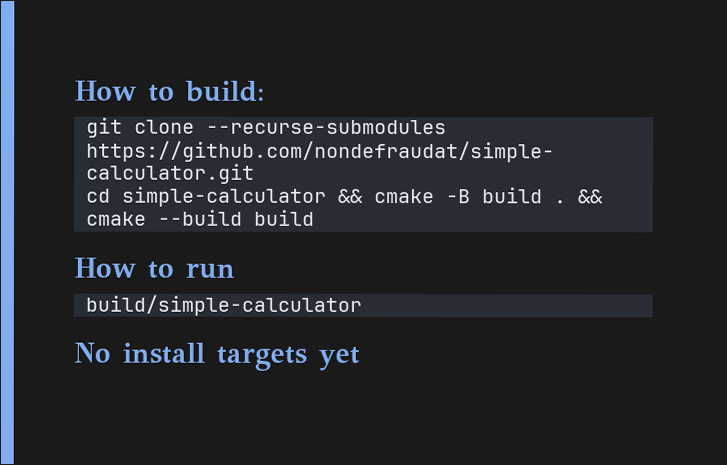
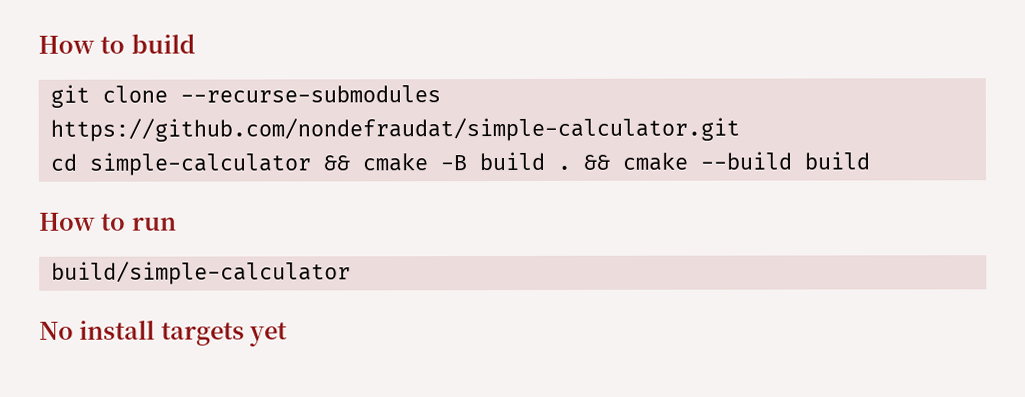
[74,80,265,102] How to build: -> [38,33,195,54] How to build

